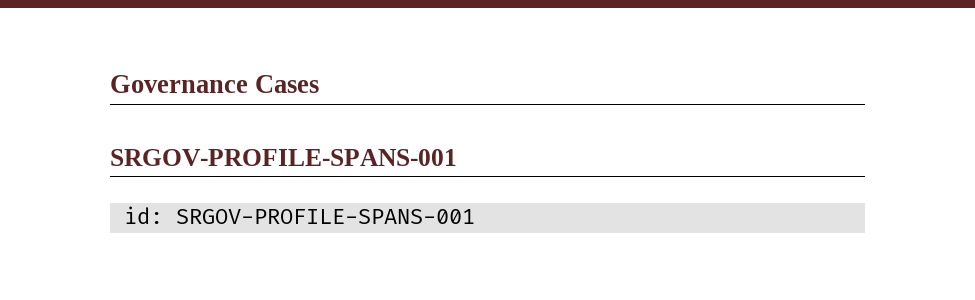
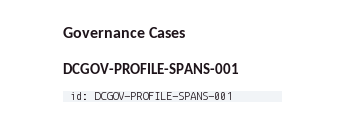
[110,149,457,166] SRGOV-PROFILE-SPANS-001 -> [63,63,239,74] DCGOV-PROFILE-SPANS-001
[175,209,475,224] SRGOV-PROFILE-SPANS-001 -> [94,92,233,100] DCGOV-PROFILE-SPANS-001

